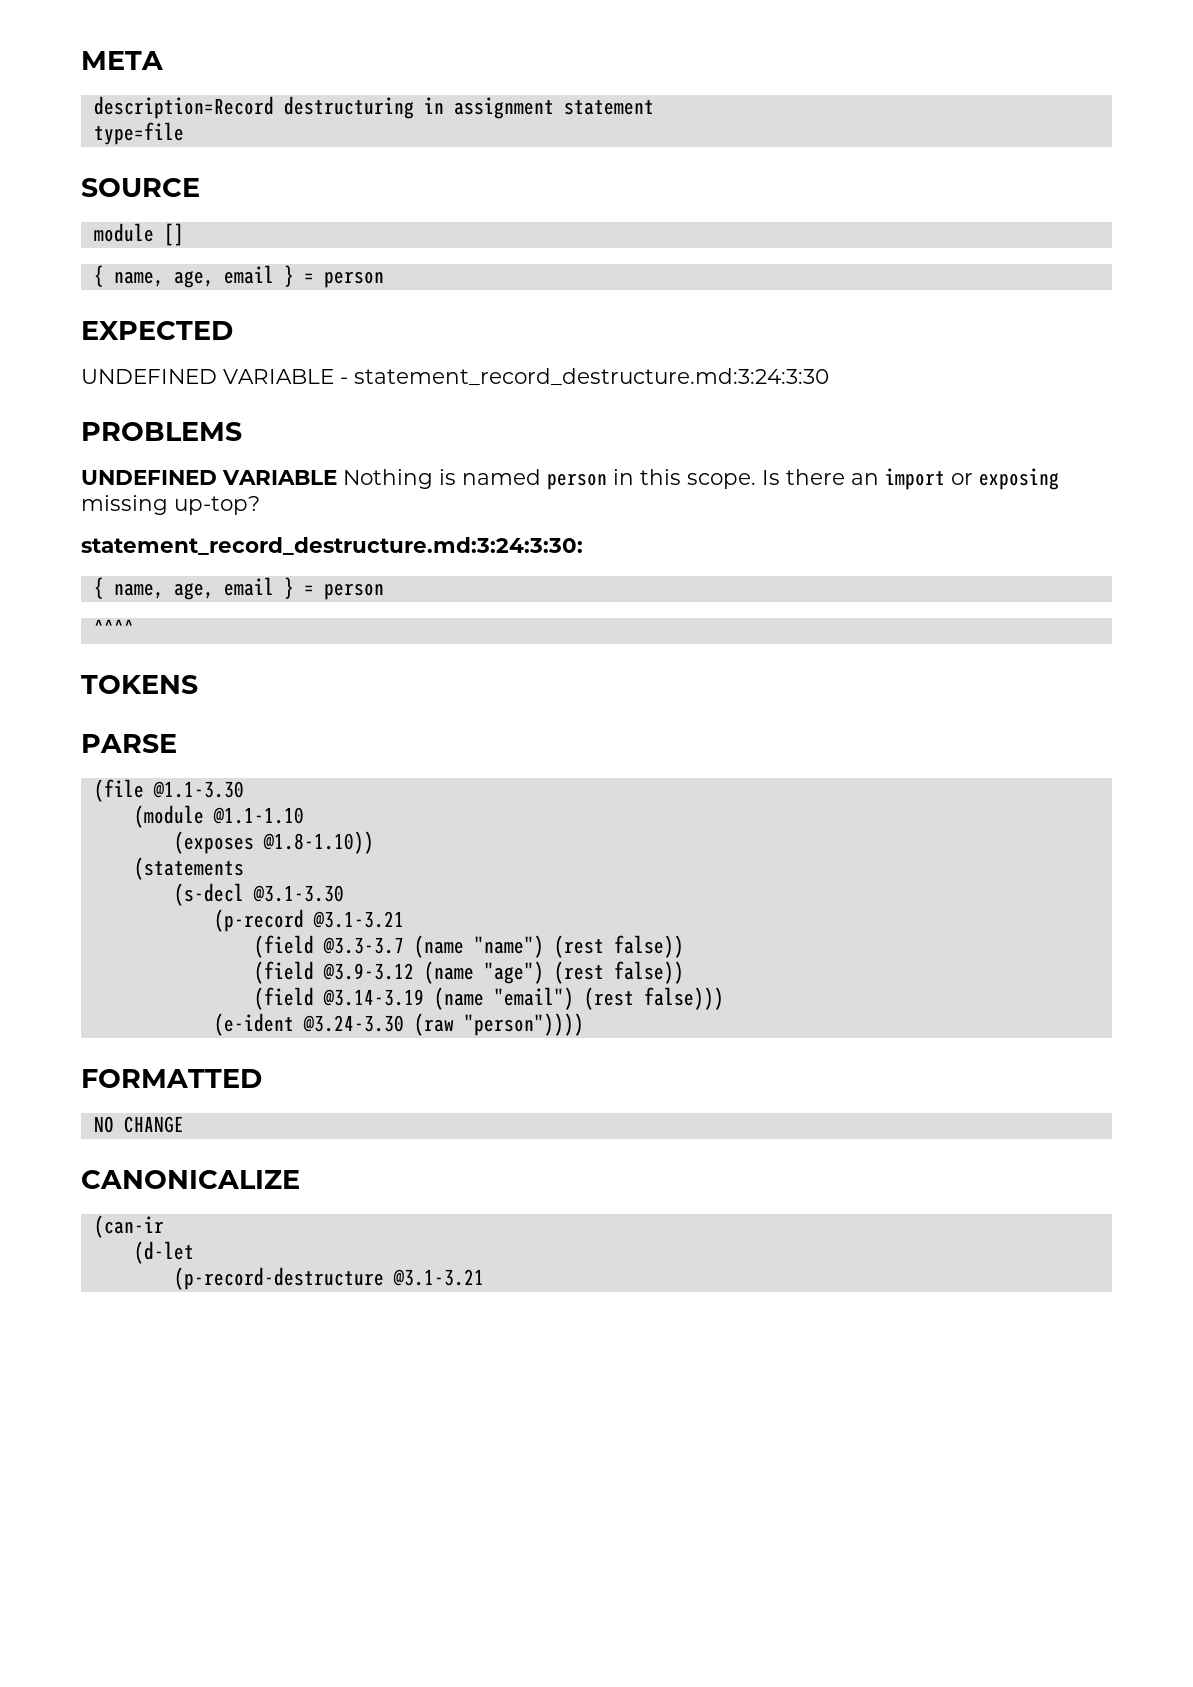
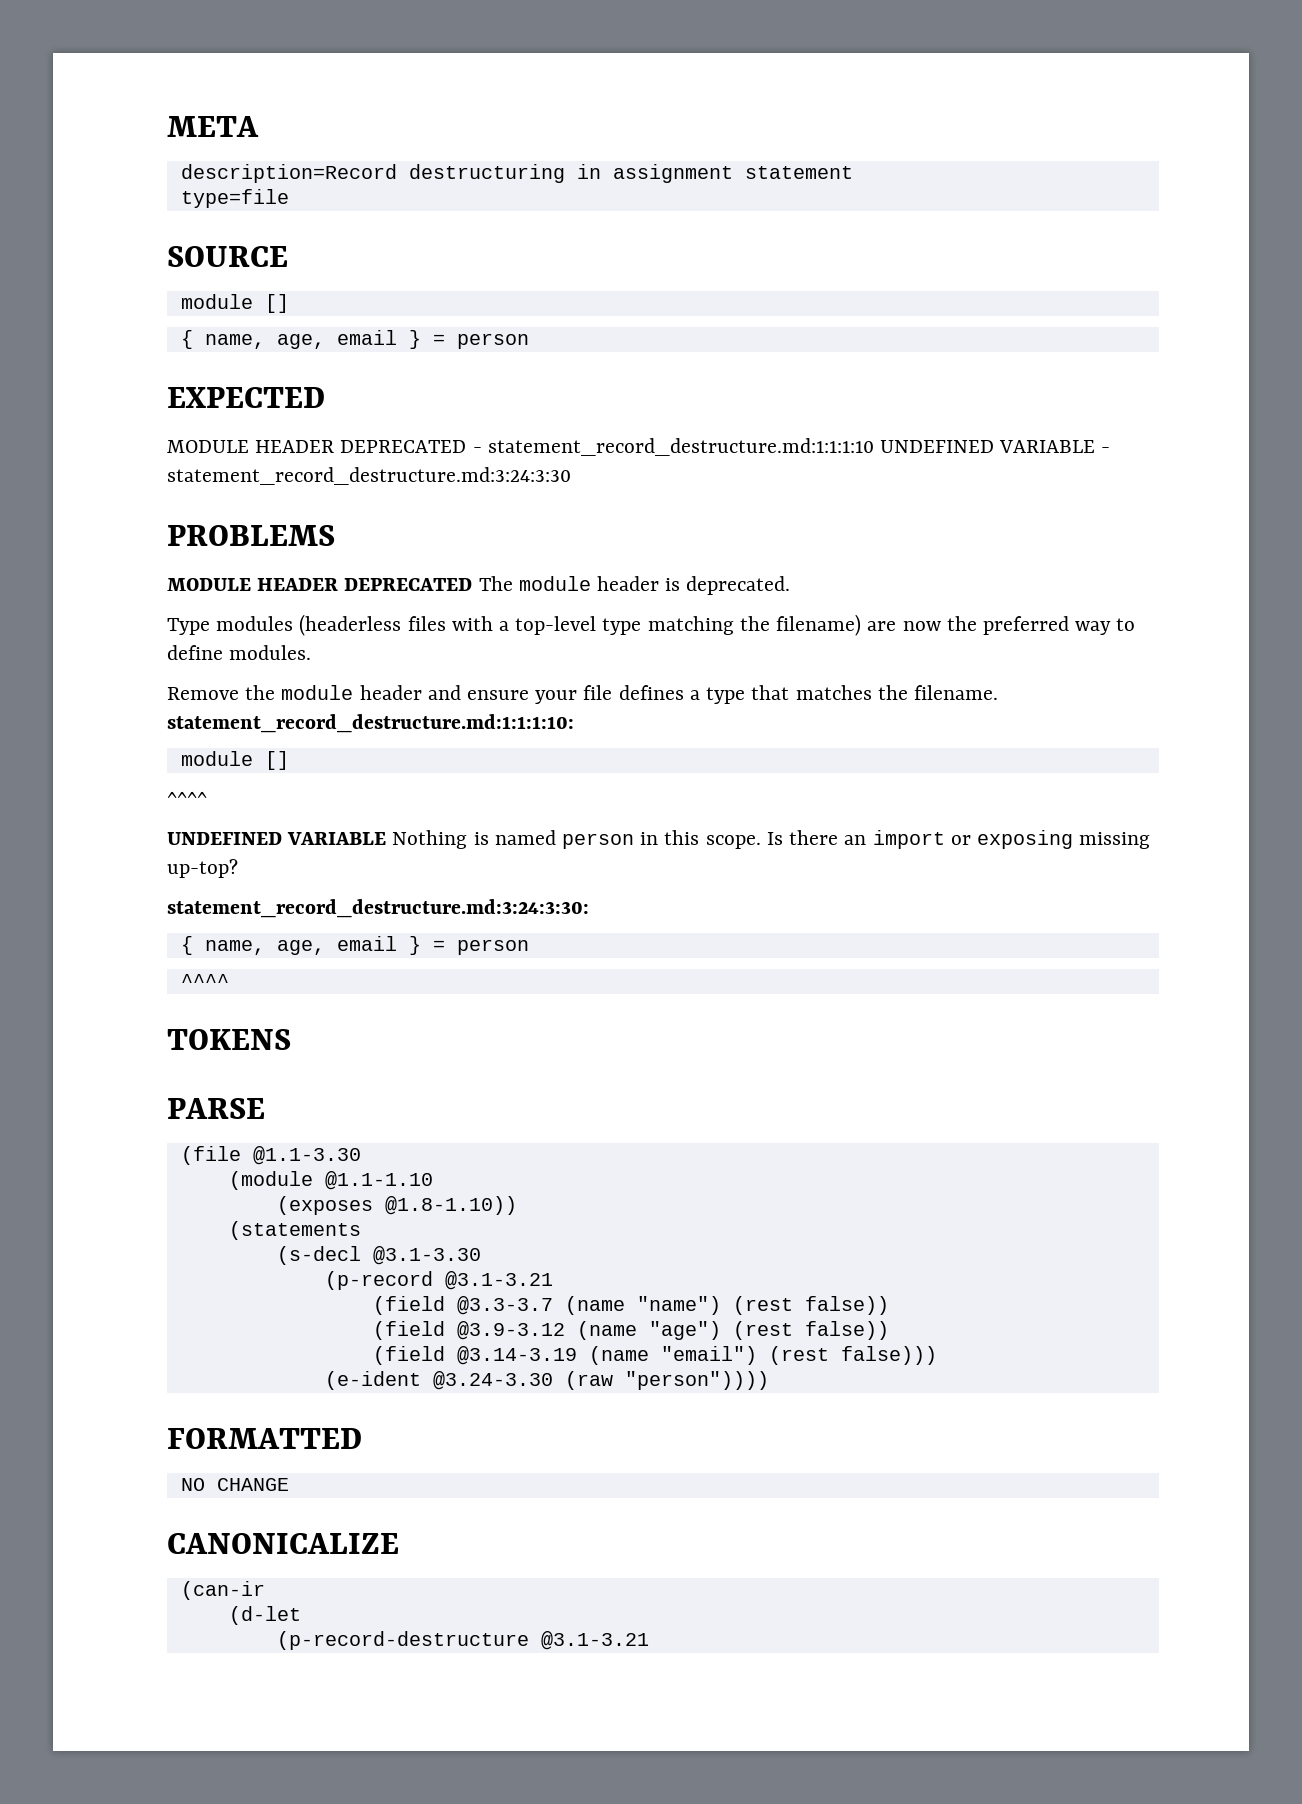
(233, 330) none -> [167,438,874,456] MODULE HEADER DEPRECATED - statement_record_destructure.md:1:1:1:10
(242, 431) none -> [167,576,791,595] [167,614,1136,636] [167,645,312,660] [167,685,998,704] [167,714,574,733] [180,751,289,770] [167,791,207,805] // MODULE HEADER DEPRECATED The module header is deprecated. // Type modules (headerless files with a top-level type matching the filename) are now the preferred way to define modules. // Remove the module header and ensure your file defines a type that matches the filename. statement_record_destructure.md:1:1:1:10: // module [] // ^^^^

